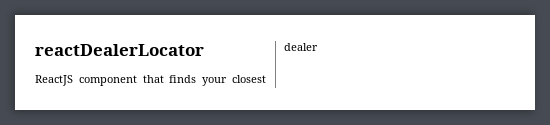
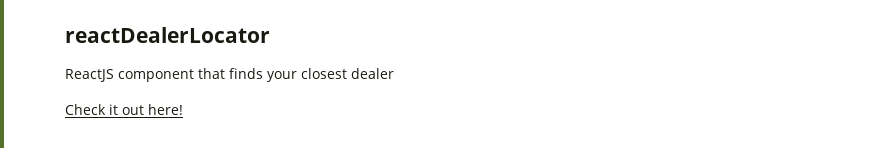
(318, 47) none -> [65,104,183,115] // Check it out here!

